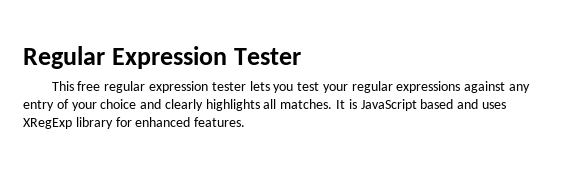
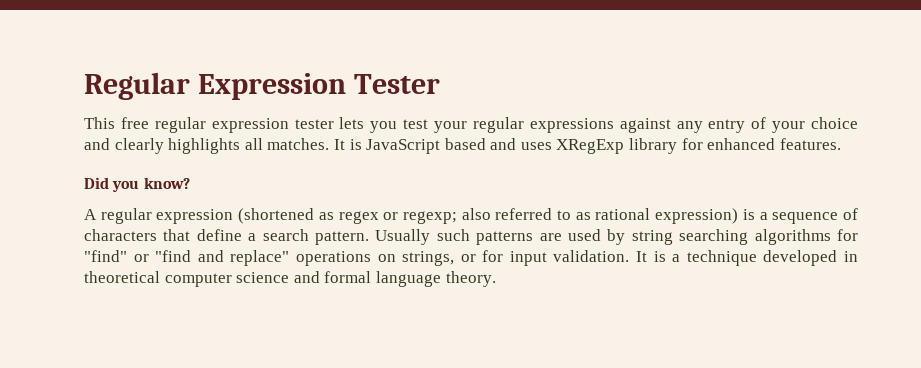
(246, 122) none -> [84,177,190,192] [84,208,858,224] [84,229,858,245] [84,250,859,266] [84,271,496,287] // Did you know? // A regular expression (shortened as regex or regexp; also referred to as rational expression) is a sequence of characters that define a search pattern. Usually such patterns are used by string searching algorithms for "find" or "find and replace" operations on strings, or for input validation. It is a technique developed in theoretical computer science and formal language theory.

